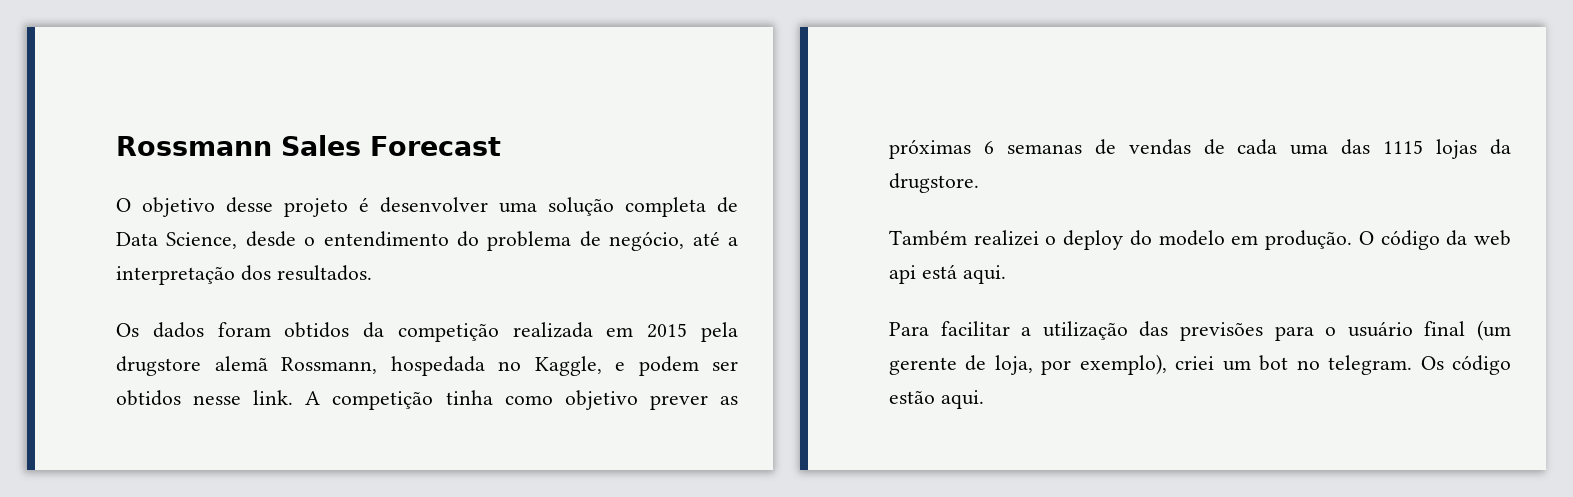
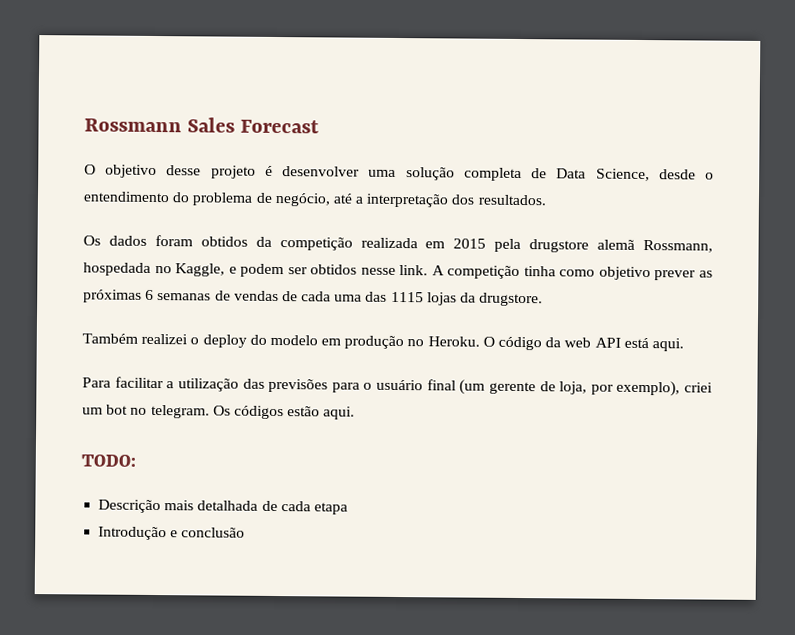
[1265,230,1353,250] produção. -> [344,335,480,350] produção no Heroku.
[889,265,916,284] api -> [594,337,621,348] API
[1452,355,1511,375] código -> [233,405,284,420] códigos
(984, 399) none -> [81,454,136,467] [98,499,348,515] [98,526,246,541] // TODO: // Descrição mais detalhada de cada etapa // Introdução e conclusão

